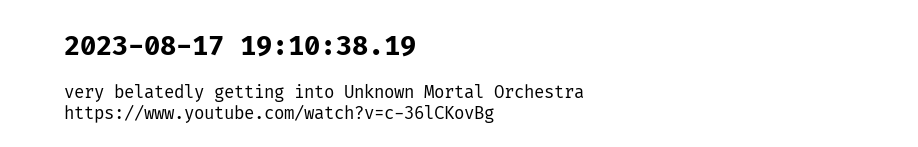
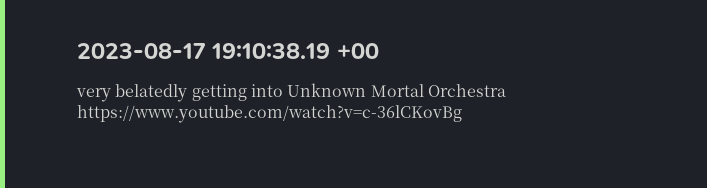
(416, 46) none -> [336,43,379,59] +00

